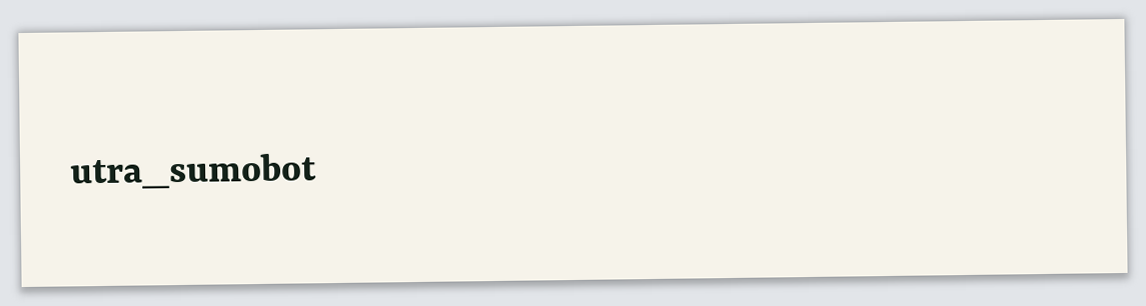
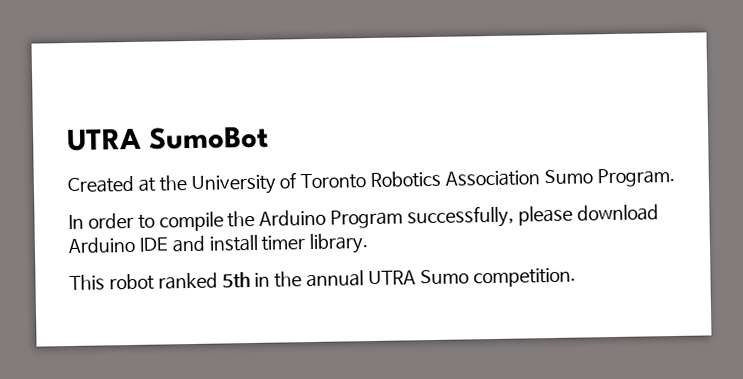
[70,153,317,190] utra_sumobot -> [66,125,270,152] [67,167,675,195] [68,204,659,232] [68,233,370,255] [69,267,576,291] UTRA SumoBot // Created at the University of Toronto Robotics Association Sumo Program. // In order to compile the Arduino Program successfully, please download Arduino IDE and install timer library. // This robot ranked 5th in the annual UTRA Sumo competition.

